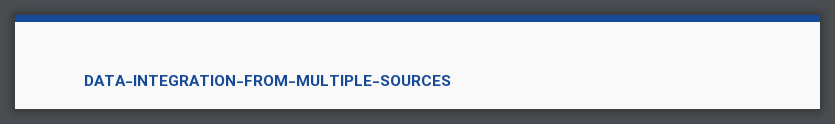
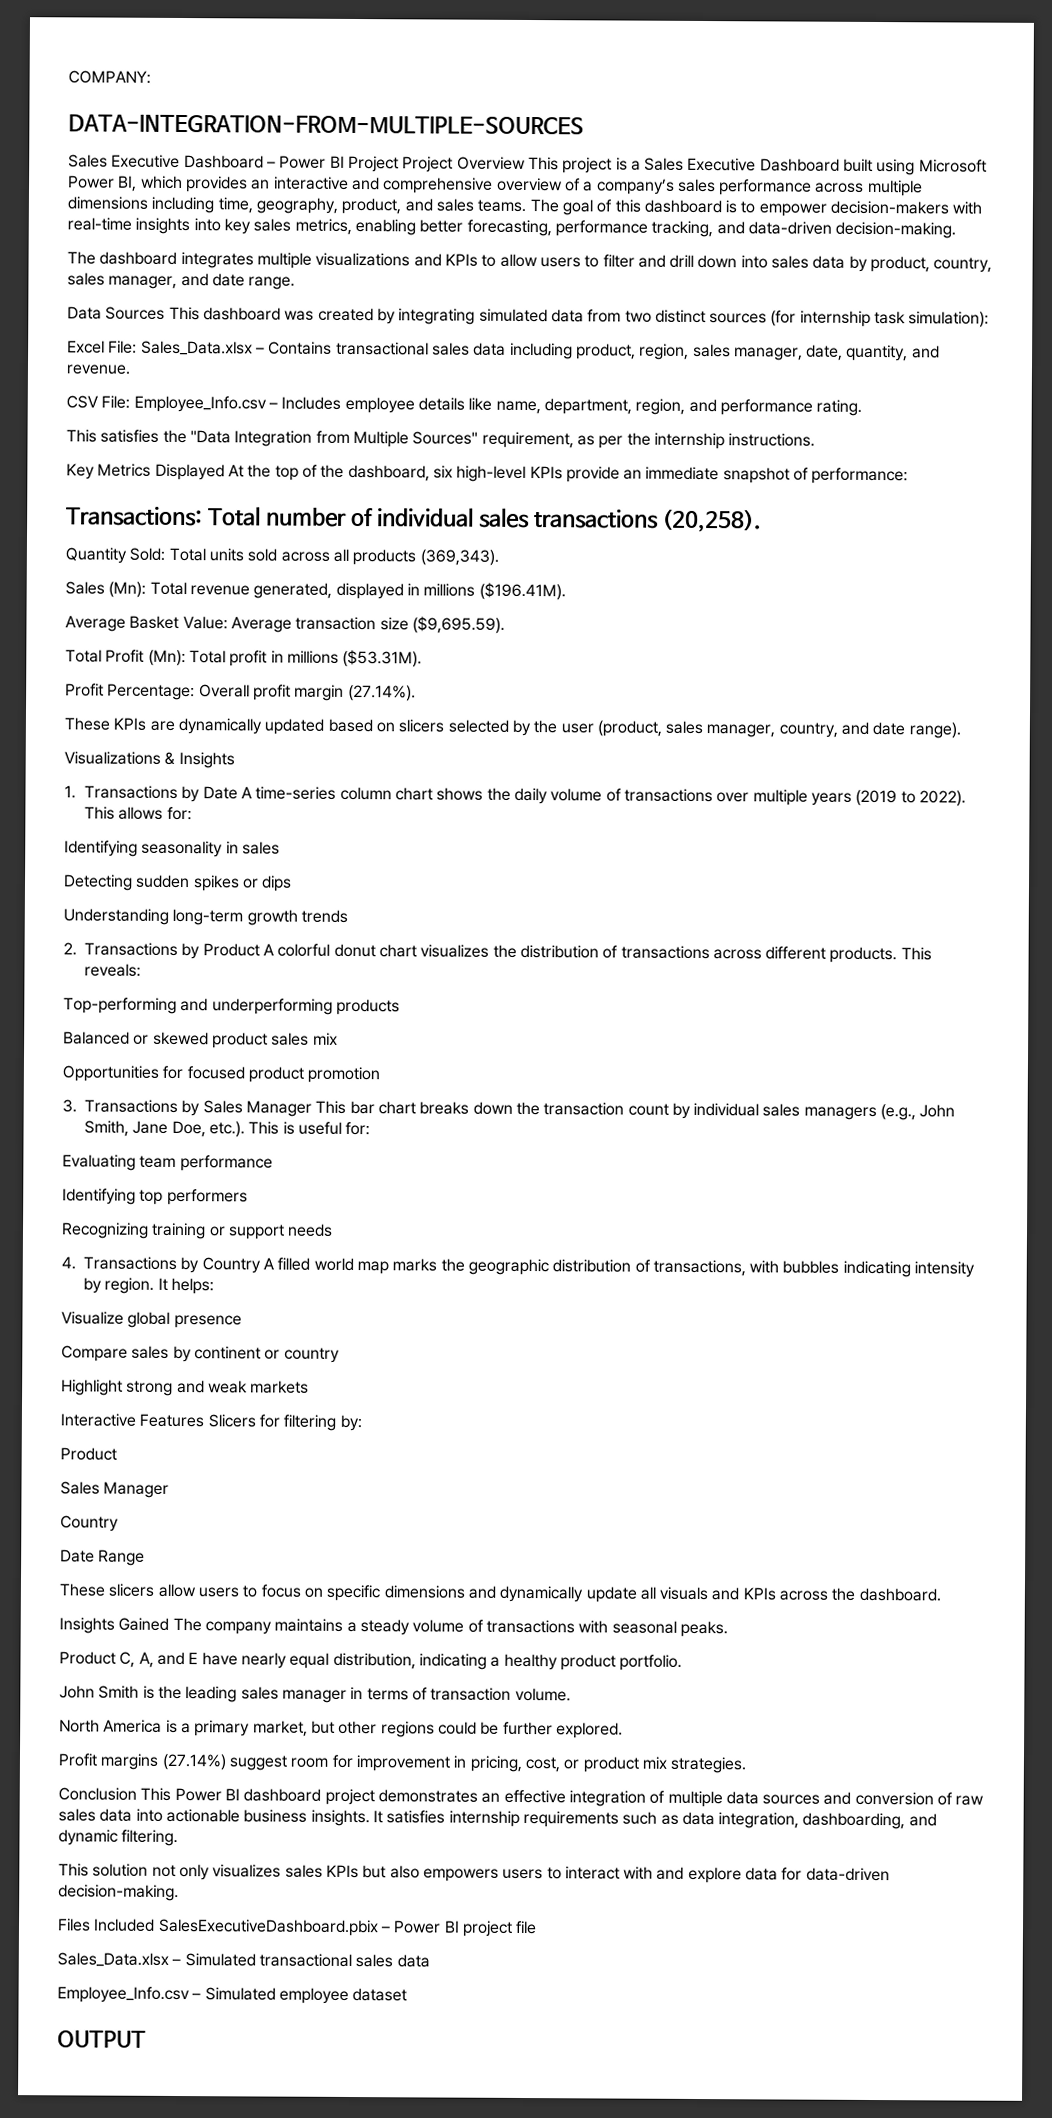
(84, 80) none -> [68,70,151,84] COMPANY: //
(451, 80) none -> [68,154,987,176] [68,175,923,197] [67,196,983,217] [67,217,957,239] [67,251,993,273] [67,272,296,290] [67,306,990,328] [67,340,940,362] [66,364,130,375] [66,395,863,416] [66,429,816,450] [66,463,909,485] [66,506,763,533] [65,547,499,566] [65,581,566,601] [65,615,505,634] [65,649,423,668] [65,683,416,702] [64,717,961,739] [64,751,235,769] [64,785,966,807] [84,806,192,821] [64,840,280,858] [63,874,293,892] [63,908,348,926] [63,942,932,964] [84,963,141,977] [63,997,400,1016] [63,1031,338,1049] [62,1065,381,1084] [62,1099,956,1121] [84,1120,371,1138] [62,1154,273,1172] [62,1188,248,1206] [61,1222,334,1240] [61,1256,976,1278] [83,1277,214,1295] [61,1311,242,1329] [61,1345,340,1363] [61,1379,310,1396] [60,1413,362,1432] [60,1447,117,1461] [60,1481,170,1498] [60,1515,119,1532] [60,1549,146,1566] [59,1583,941,1603] [59,1617,728,1638] [59,1651,683,1671] [59,1685,571,1703] [59,1719,623,1739] [58,1753,747,1774] [58,1787,985,1808] [58,1808,937,1830] [58,1829,179,1847] [58,1863,890,1884] [58,1884,179,1902] [57,1918,538,1937] [57,1952,430,1968] [57,1986,408,2004] [57,2030,146,2048] // Sales Executive Dashboard – Power BI Project Project Overview This project is a Sales Executive Dashboard built using Microsoft Power BI, which provides an interactive and comprehensive overview of a company’s sales performance across multiple dimensions including time, geography, product, and sales teams. The goal of this dashboard is to empower decision-makers with real-time insights into key sales metrics, enabling better forecasting, performance tracking, and data-driven decision-making. // The dashboard integrates multiple visualizations and KPIs to allow users to filter and drill down into sales data by product, country, sales manager, and date range. // Data Sources This dashboard was created by integrating simulated data from two distinct sources (for internship task simulation): // Excel File: Sales_Data.xlsx – Contains transactional sales data including product, region, sales manager, date, quantity, and revenue. // CSV File: Employee_Info.csv – Includes employee details like name, department, region, and performance rating. // This satisfies the "Data Integration from Multiple Sources" requirement, as per the internship instructions. // Key Metrics Displayed At the top of the dashboard, six high-level KPIs provide an immediate snapshot of performance: // Transactions: Total number of individual sales transactions (20,258). // Quantity Sold: Total units sold across all products (369,343). // Sales (Mn): Total revenue generated, displayed in millions ($196.41M). // Average Basket Value: Average transaction size ($9,695.59). // Total Profit (Mn): Total profit in millions ($53.31M). // Profit Percentage: Overall profit margin (27.14%). // These KPIs are dynamically updated based on slicers selected by the user (product, sales manager, country, and date range). // Visualizations & Insights // 1. Transactions by Date A time-series column chart shows the daily volume of transactions over multiple years (2019 to 2022). This allows for: // Identifying seasonality in sales // Detecting sudden spikes or dips // Understanding long-term growth trends // 2. Transactions by Product A colorful donut chart visualizes the distribution of transactions across different products. This reveals: // Top-performing and underperforming products // Balanced or skewed product sales mix // Opportunities for focused product promotion // 3. Transactions by Sales Manager This bar chart breaks down the transaction count by individual sales managers (e.g., John Smith, Jane Doe, etc.). This is useful for: // Evaluating team performance // Identifying top performers // Recognizing training or support needs // 4. Transactions by Country A filled world map marks the geographic distribution of transactions, with bubbles indicating intensity by region. It helps: // Visualize global presence // Compare sales by continent or country // Highlight strong and weak markets // Interactive Features Slicers for filtering by: // Product // Sales Manager // Country // Date Range // These slicers allow users to focus on specific dimensions and dynamically update all visuals and KPIs across the dashboard. // Insights Gained The company maintains a steady volume of transactions with seasonal peaks. // Product C, A, and E have nearly equal distribution, indicating a healthy product portfolio. // John Smith is the leading sales manager in terms of transaction volume. // North America is a primary market, but other regions could be further explored. // Profit margins (27.14%) suggest room for improvement in pricing, cost, or product mix strategies. // Conclusion This Power BI dashboard project demonstrates an effective integration of multiple data sources and conversion of raw sales data into actionable business insights. It satisfies internship requirements such as data integration, dashboarding, and dynamic filtering. // This solution not only visualizes sales KPIs but also empowers users to interact with and explore data for data-driven decision-making. // Files Included SalesExecutiveDashboard.pbix – Power BI project file // Sales_Data.xlsx – Simulated transactional sales data // Employee_Info.csv – Simulated employee dataset // OUTPUT

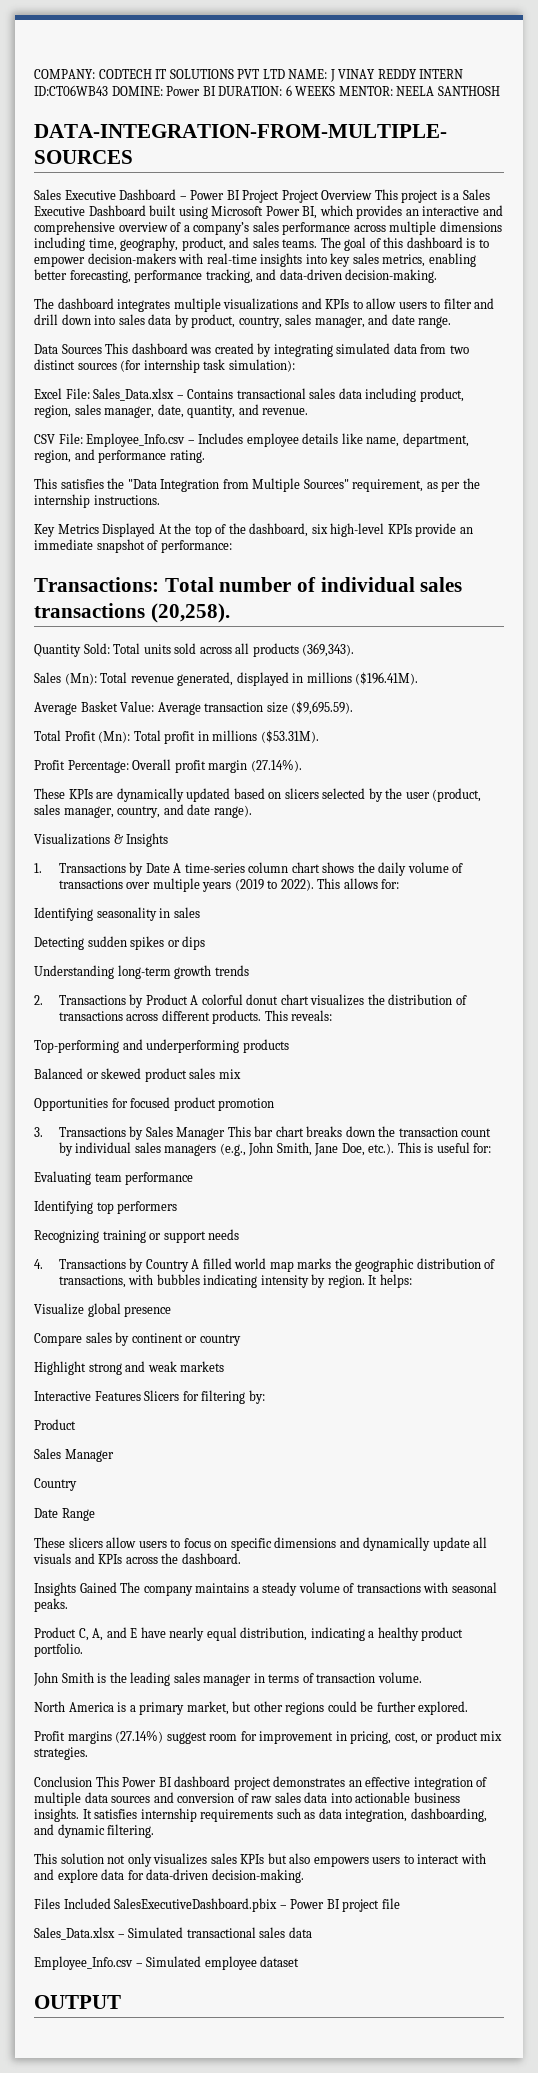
(151, 77) none -> [98,69,464,82] [34,85,500,96] CODTECH IT SOLUTIONS PVT LTD NAME: J VINAY REDDY INTERN ID:CT06WB43 DOMINE: Power BI DURATION: 6 WEEKS MENTOR: NEELA SANTHOSH

